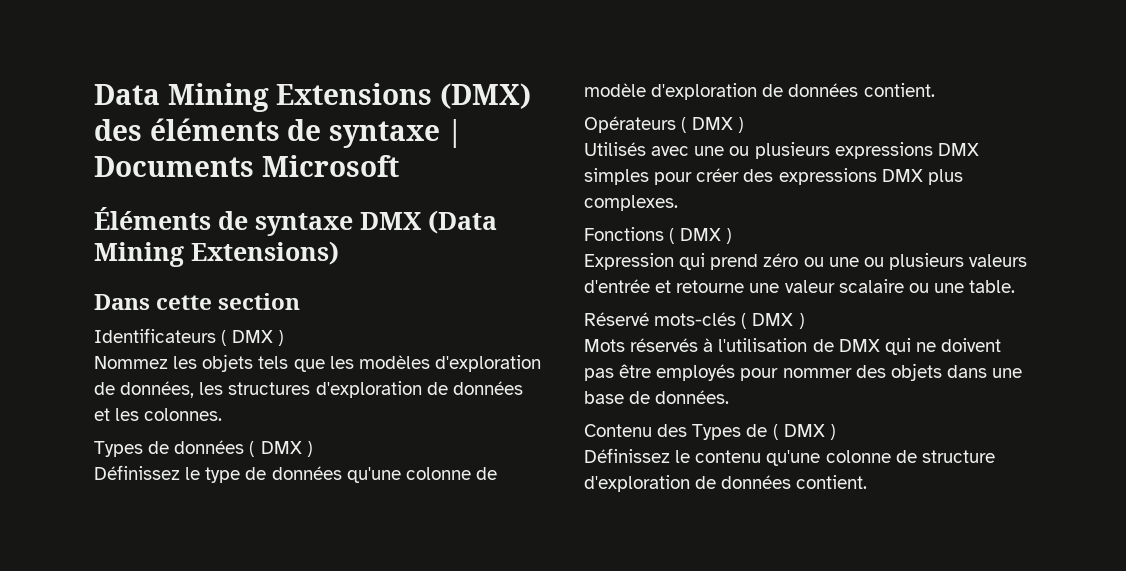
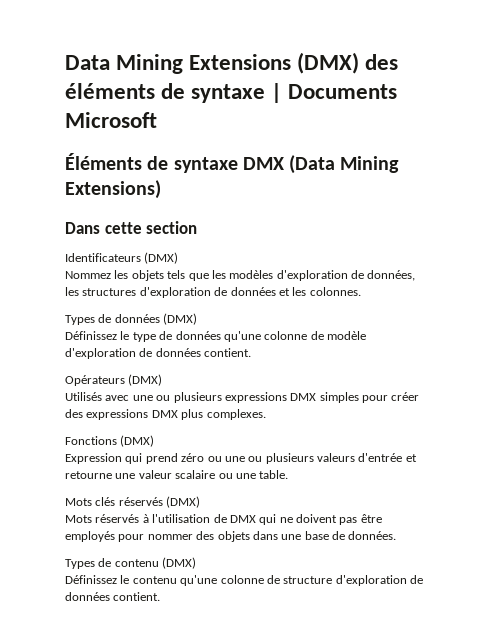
[221,330,285,346] ( DMX ) -> [144,252,179,264] (DMX)
[249,441,313,457] ( DMX ) -> [163,313,198,325] (DMX)
[681,117,745,133] ( DMX ) -> [128,374,163,386] (DMX)
[669,228,733,244] ( DMX ) -> [120,435,155,447] (DMX)
[584,312,805,329] Réservé mots-clés ( DMX ) -> [65,496,201,508] Mots clés réservés (DMX)
[584,424,836,440] Contenu des Types de ( DMX ) -> [65,557,197,569] Types de contenu (DMX)

